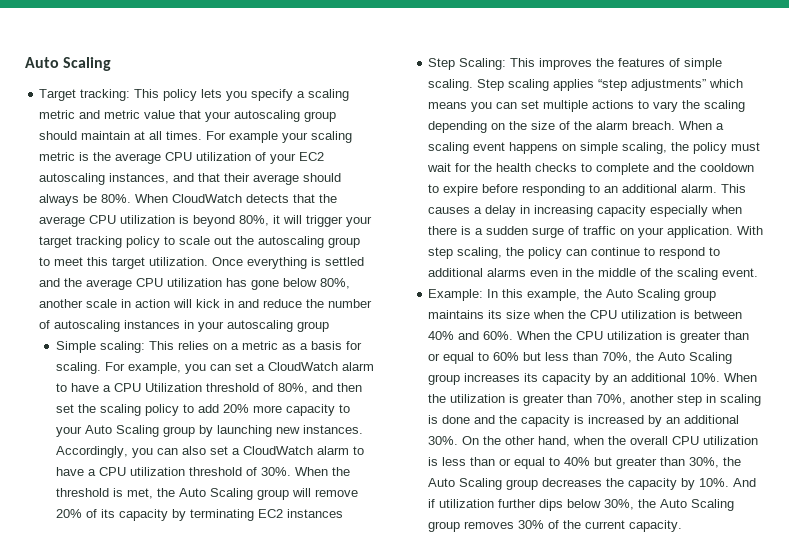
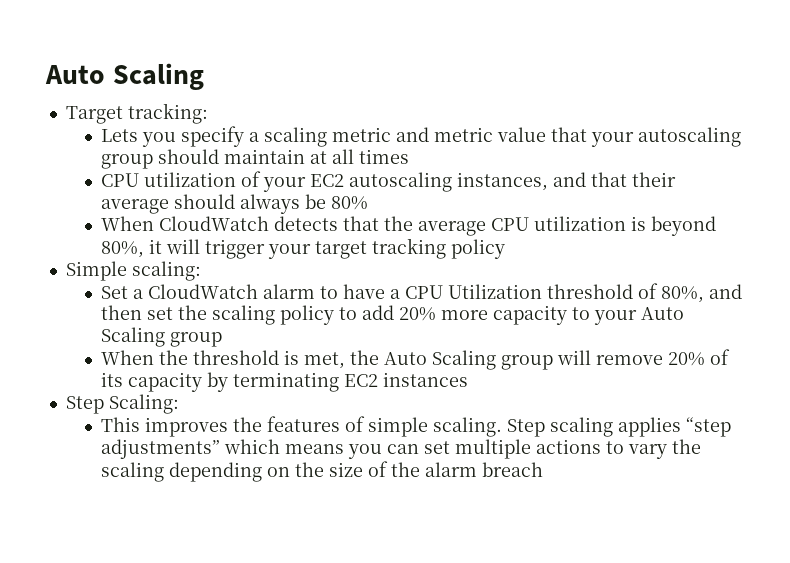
[134,89,223,101] This policy lets -> [101,129,139,142] // Lets
[166,131,353,143] [39,152,162,164] times. For example your scaling metric is the average -> [359,149,410,164] times //
[101,194,132,203] 80%. -> [331,196,369,210] 80% //
[164,236,361,248] [39,257,365,269] [39,278,351,290] [39,299,373,308] [39,320,330,332] [55,341,362,353] [55,362,253,374] to scale out the autoscaling group to meet this target utilization. Once everything is settled and the average CPU utilization has gone below 80%, another scale in action will kick in and reduce the number of autoscaling instances in your autoscaling group // Simple scaling: This relies on a metric as a basis for scaling. For example, you can set -> [65,261,201,281] [101,286,129,299] // Simple scaling: // Set
[198,425,363,437] [55,446,364,458] [55,467,291,476] by launching new instances. Accordingly, you can also set a CloudWatch alarm to have a CPU utilization threshold of 30%. -> (223, 339) //
(507, 64) none -> (179, 404) //
[632,121,725,130] [428,142,761,154] [427,163,755,175] [428,184,747,196] [428,205,743,217] [428,226,764,238] [428,247,721,259] [428,268,759,280] [428,289,717,301] [428,310,743,319] [428,331,750,343] [428,352,733,364] [428,373,758,385] [428,394,762,406] [428,415,740,427] [428,436,759,447] [428,457,742,469] [428,478,757,490] [428,499,735,511] [428,520,683,532] breach. When a scaling event happens on simple scaling, the policy must wait for the health checks to complete and the cooldown to expire before responding to an additional alarm. This causes a delay in increasing capacity especially when there is a sudden surge of traffic on your application. With step scaling, the policy can continue to respond to additional alarms even in the middle of the scaling event. // Example: In this example, the Auto Scaling group maintains its size when the CPU utilization is between 40% and 60%. When the CPU utilization is greater than or equal to 60% but less than 70%, the Auto Scaling group increases its capacity by an additional 10%. When the utilization is greater than 70%, another step in scaling is done and the capacity is increased by an additional 30%. On the other hand, when the overall CPU utilization is less than or equal to 40% but greater than 30%, the Auto Scaling group decreases the capacity by 10%. And if utilization further dips below 30%, the Auto Scaling group removes 30% of the current capacity. -> [482,462,544,477] breach

